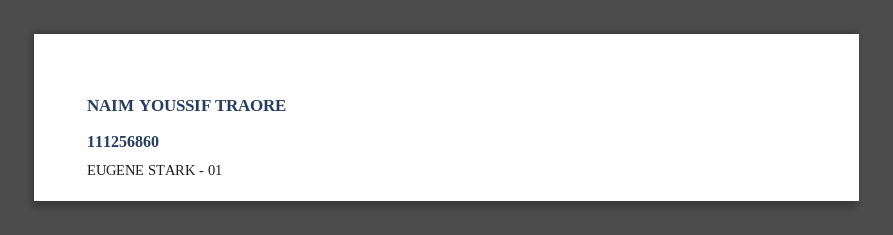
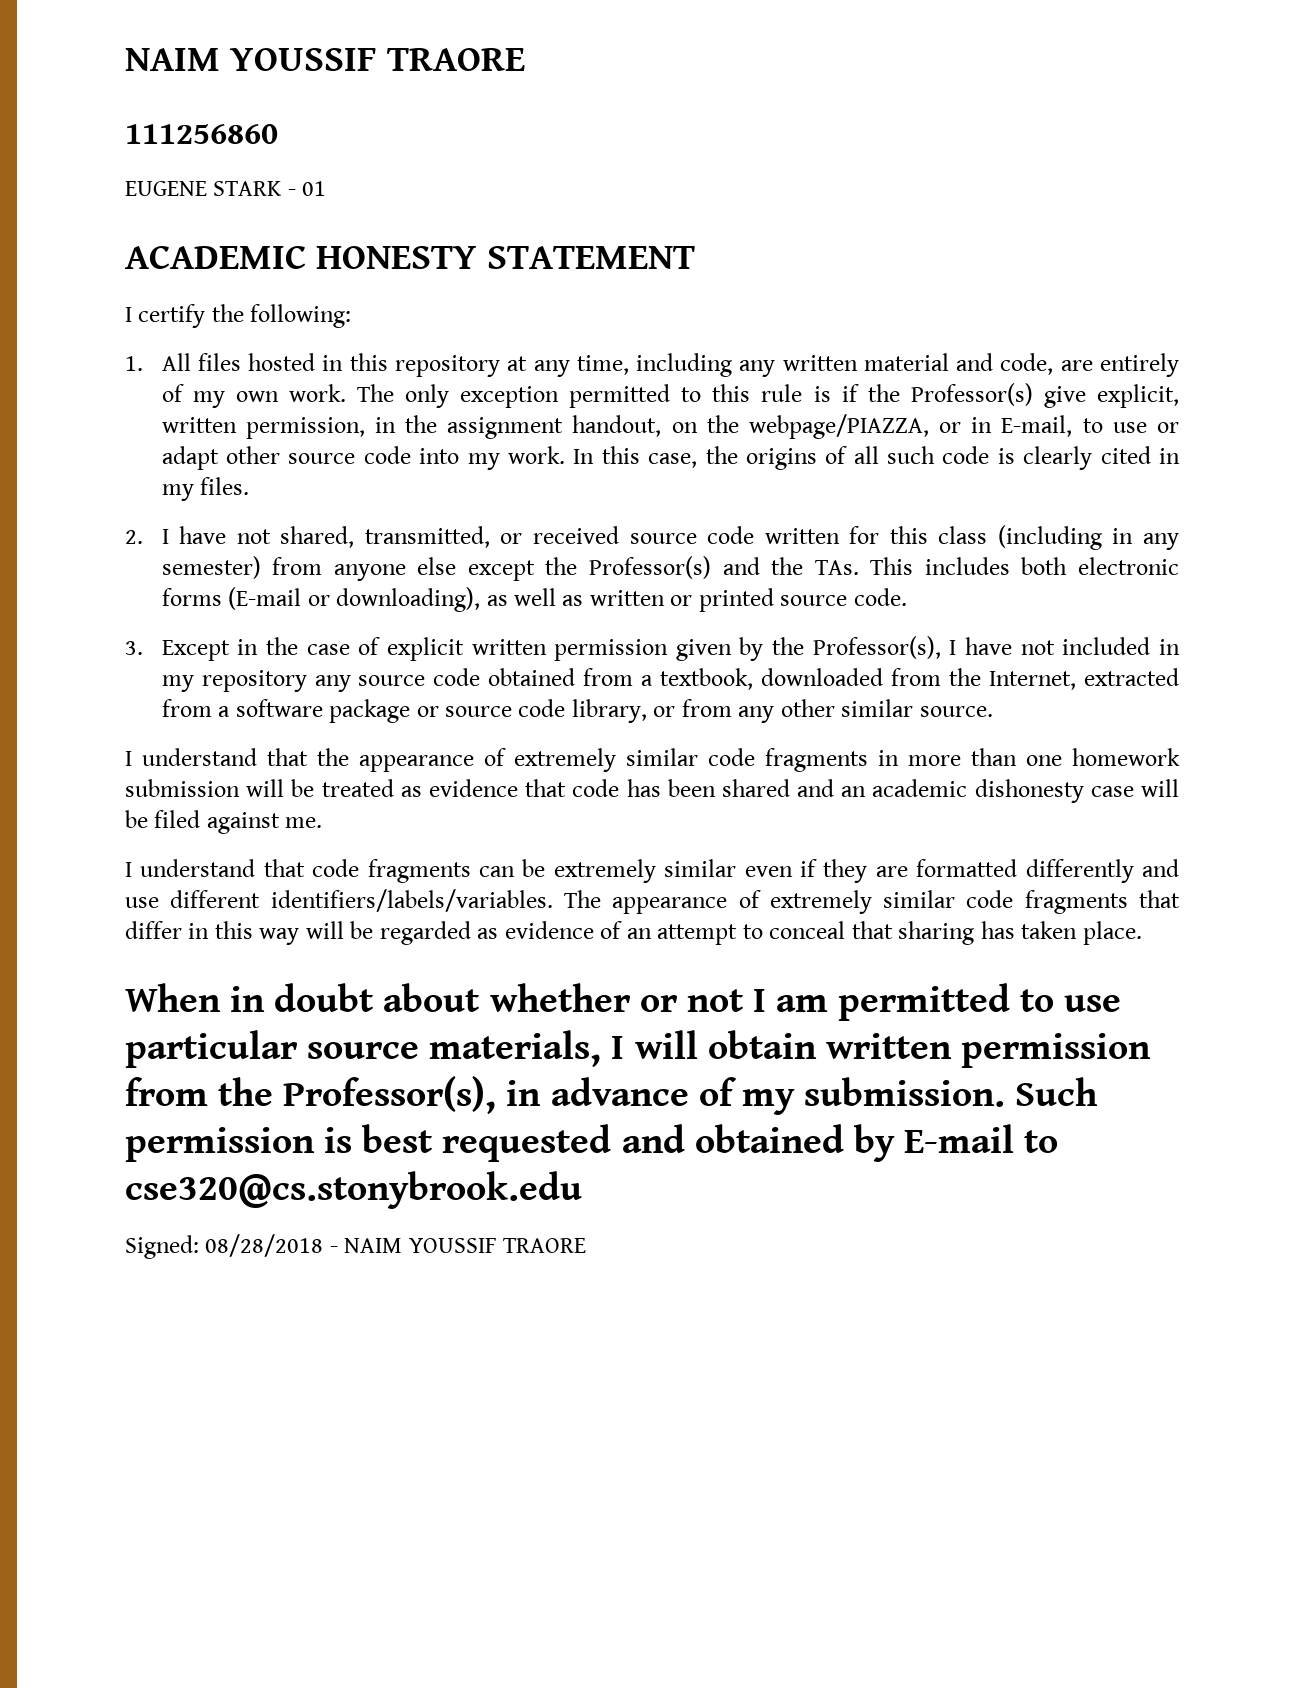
(222, 170) none -> [125,245,696,269] [125,304,352,328] [125,353,1179,377] [161,383,1179,408] [161,414,1180,439] [161,446,1180,470] [161,477,250,501] [125,525,1180,550] [161,556,1179,581] [161,587,907,612] [125,636,1180,661] [161,668,1179,692] [161,699,993,723] [125,748,1180,772] [125,779,1179,803] [125,810,323,834] [125,859,1179,883] [125,889,1180,914] [125,921,1142,945] [125,983,1122,1021] [125,1030,1151,1068] [125,1076,1098,1115] [125,1124,1058,1162] [125,1171,582,1209] [125,1234,587,1259] // ACADEMIC HONESTY STATEMENT // I certify the following: // 1. All files hosted in this repository at any time, including any written material and code, are entirely of my own work. The only exception permitted to this rule is if the Professor(s) give explicit, written permission, in the assignment handout, on the webpage/PIAZZA, or in E-mail, to use or adapt other source code into my work. In this case, the origins of all such code is clearly cited in my files. // 2. I have not shared, transmitted, or received source code written for this class (including in any semester) from anyone else except the Professor(s) and the TAs. This includes both electronic forms (E-mail or downloading), as well as written or printed source code. // 3. Except in the case of explicit written permission given by the Professor(s), I have not included in my repository any source code obtained from a textbook, downloaded from the Internet, extracted from a software package or source code library, or from any other similar source. // I understand that the appearance of extremely similar code fragments in more than one homework submission will be treated as evidence that code has been shared and an academic dishonesty case will be filed against me. // I understand that code fragments can be extremely similar even if they are formatted differently and use different identifiers/labels/variables. The appearance of extremely similar code fragments that differ in this way will be regarded as evidence of an attempt to conceal that sharing has taken place. // When in doubt about whether or not I am permitted to use particular source materials, I will obtain written permission from the Professor(s), in advance of my submission. Such permission is best requested and obtained by E-mail to cse320@cs.stonybrook.edu // Signed: 08/28/2018 - NAIM YOUSSIF TRAORE

